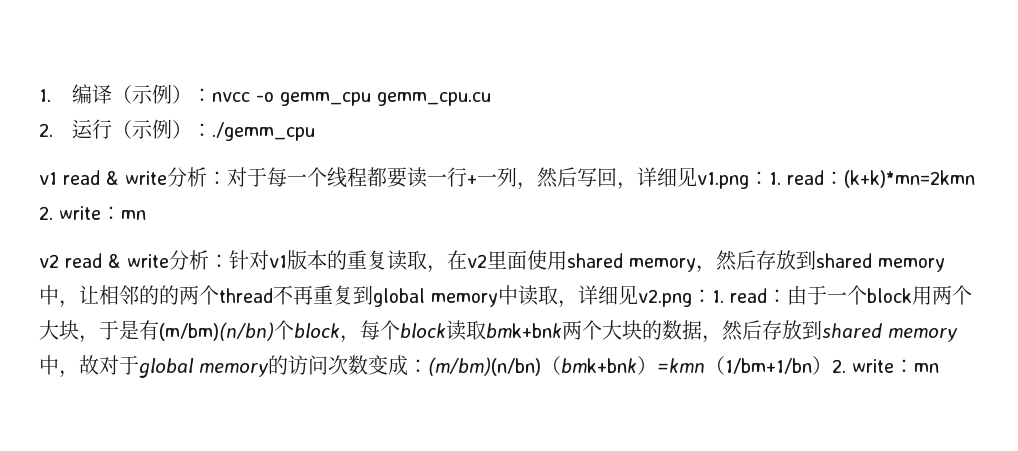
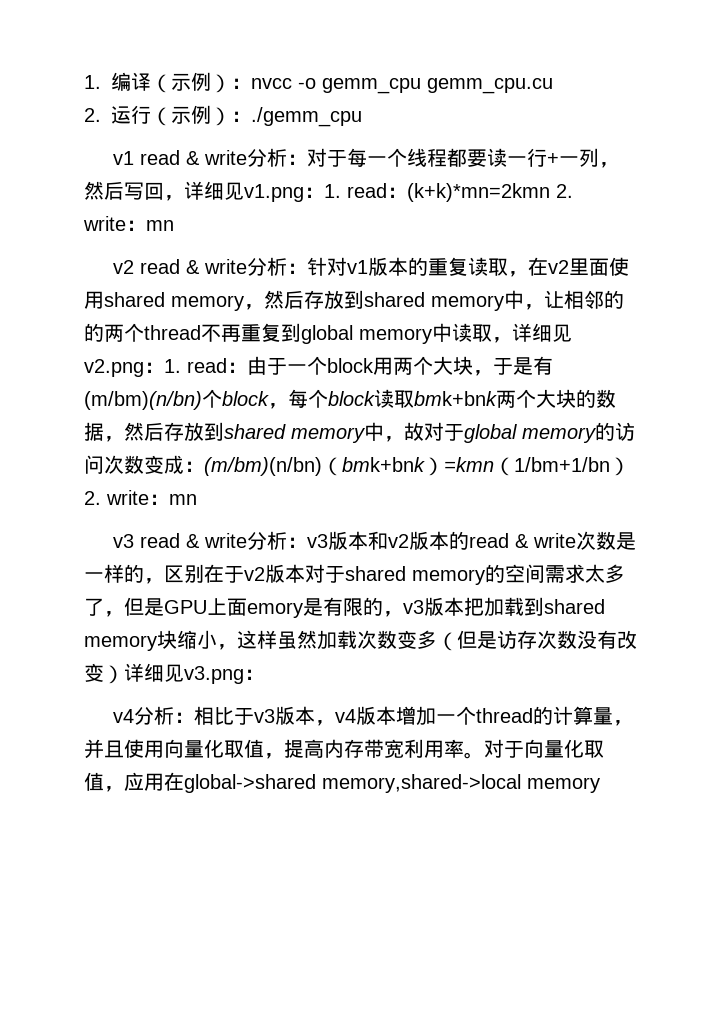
(939, 368) none -> [112,531,636,550] [84,564,625,585] [84,597,605,618] [84,630,637,651] [84,663,264,684] [112,706,633,726] [84,739,604,759] [84,772,600,793] // v3 read & write分析：v3版本和v2版本的read & write次数是一样的，区别在于v2版本对于shared memory的空间需求太多了，但是GPU上面emory是有限的，v3版本把加载到shared memory块缩小，这样虽然加载次数变多（但是访存次数没有改变）详细见v3.png： // v4分析：相比于v3版本，v4版本增加一个thread的计算量，并且使用向量化取值，提高内存带宽利用率。对于向量化取值，应用在global->shared memory,shared->local memory

